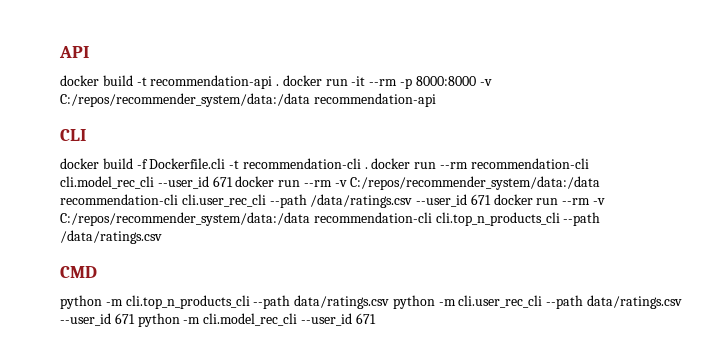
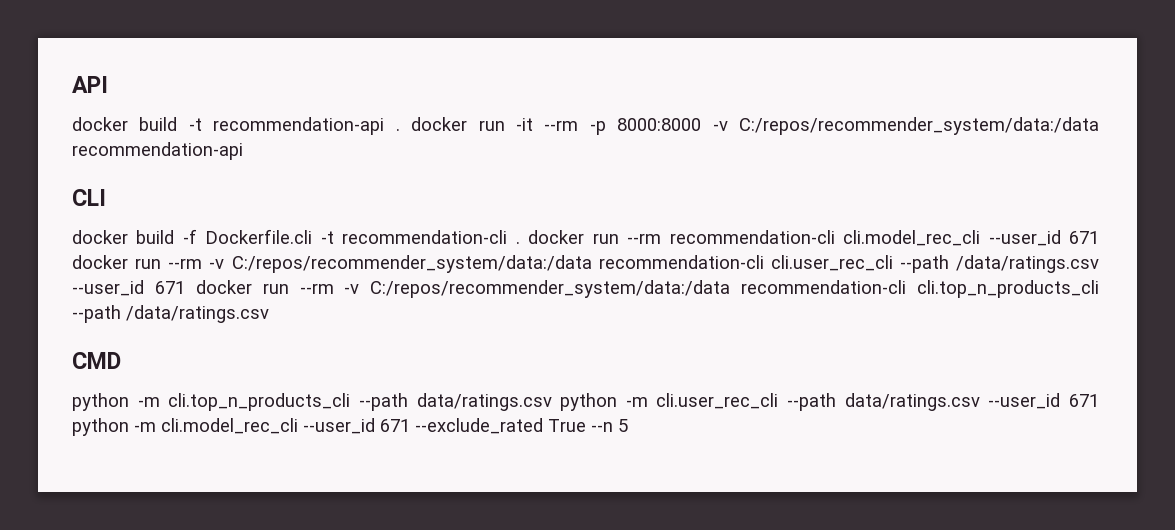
(376, 318) none -> [415,418,628,434] --exclude_rated True --n 5

